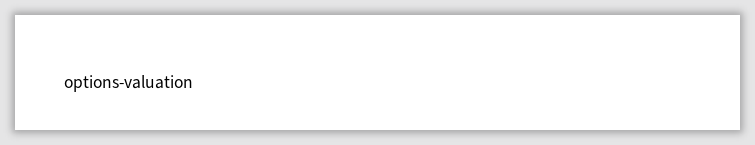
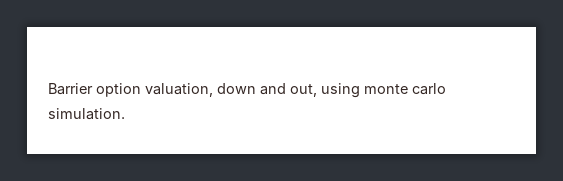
[64,75,193,92] options-valuation -> [48,83,446,98] [48,108,125,120] Barrier option valuation, down and out, using monte carlo simulation.

